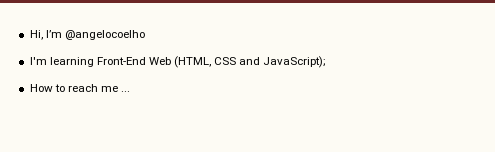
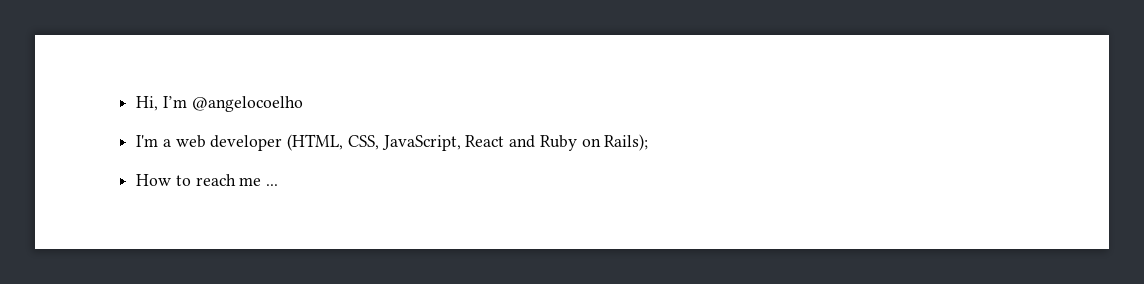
[49,56,327,68] learning Front-End Web (HTML, CSS and JavaScript); -> [162,134,649,151] a web developer (HTML, CSS, JavaScript, React and Ruby on Rails);

